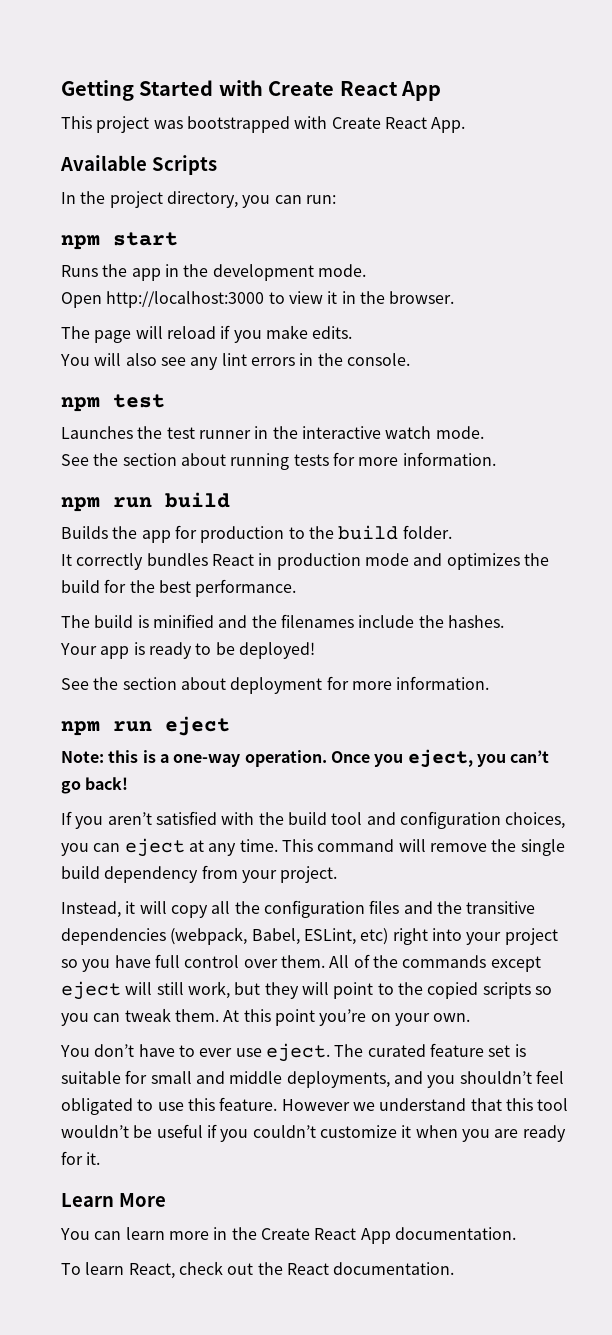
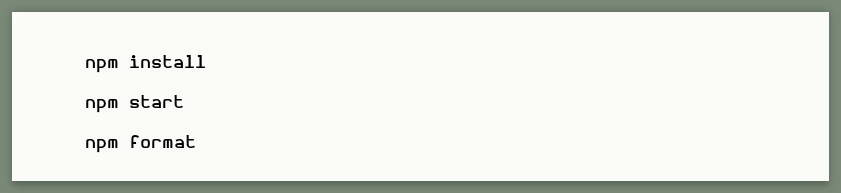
[61,80,441,101] [61,116,466,133] [60,155,217,175] [61,191,336,208] [61,232,178,250] [61,264,366,281] [61,291,455,308] [61,325,353,343] [60,353,410,370] [61,394,165,412] [61,426,484,439] [61,452,496,470] [61,492,230,512] [61,525,452,543] [61,553,549,570] [61,579,297,597] [61,614,504,628] [60,642,315,659] [61,676,490,694] [61,716,230,736] [61,749,550,768] [61,777,129,794] [61,811,566,829] [61,838,565,857] [61,865,338,883] [61,900,536,918] [61,927,558,945] [61,954,541,972] [61,981,552,1000] [61,1008,471,1026] [60,1043,526,1062] [61,1070,564,1088] [61,1097,569,1115] [61,1124,566,1142] [61,1151,101,1165] [61,1193,166,1207] [60,1227,516,1244] [61,1261,455,1279] Getting Started with Create React App // This project was bootstrapped with Create React App. // Available Scripts // In the project directory, you can run: // npm start // Runs the app in the development mode. // Open http://localhost:3000 to view it in the browser. // The page will reload if you make edits. // You will also see any lint errors in the console. // npm test // Launches the test runner in the interactive watch mode. // See the section about running tests for more information. // npm run build // Builds the app for production to the build folder. // It correctly bundles React in production mode and optimizes the build for the best performance. // The build is minified and the filenames include the hashes. // Your app is ready to be deployed! // See the section about deployment for more information. // npm run eject // Note: this is a one-way operation. Once you eject, you can’t go back! // If you aren’t satisfied with the build tool and configuration choices, you can eject at any time. This command will remove the single build dependency from your project. // Instead, it will copy all the configuration files and the transitive dependencies (webpack, Babel, ESLint, etc) right into your project so you have full control over them. All of the commands except eject will still work, but they will point to the copied scripts so you can tweak them. At this point you’re on your own. // You don’t have to ever use eject. The curated feature set is suitable for small and middle deployments, and you shouldn’t feel obligated to use this feature. However we understand that this tool wouldn’t be useful if you couldn’t customize it when you are ready for it. // Learn More // You can learn more in the Create React App documentation. // To learn React, check out the React documentation. -> [85,55,206,73] [85,95,184,113] [85,135,196,153] npm install // npm start // npm format

